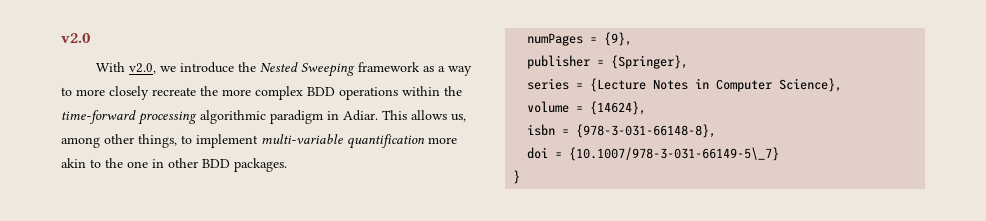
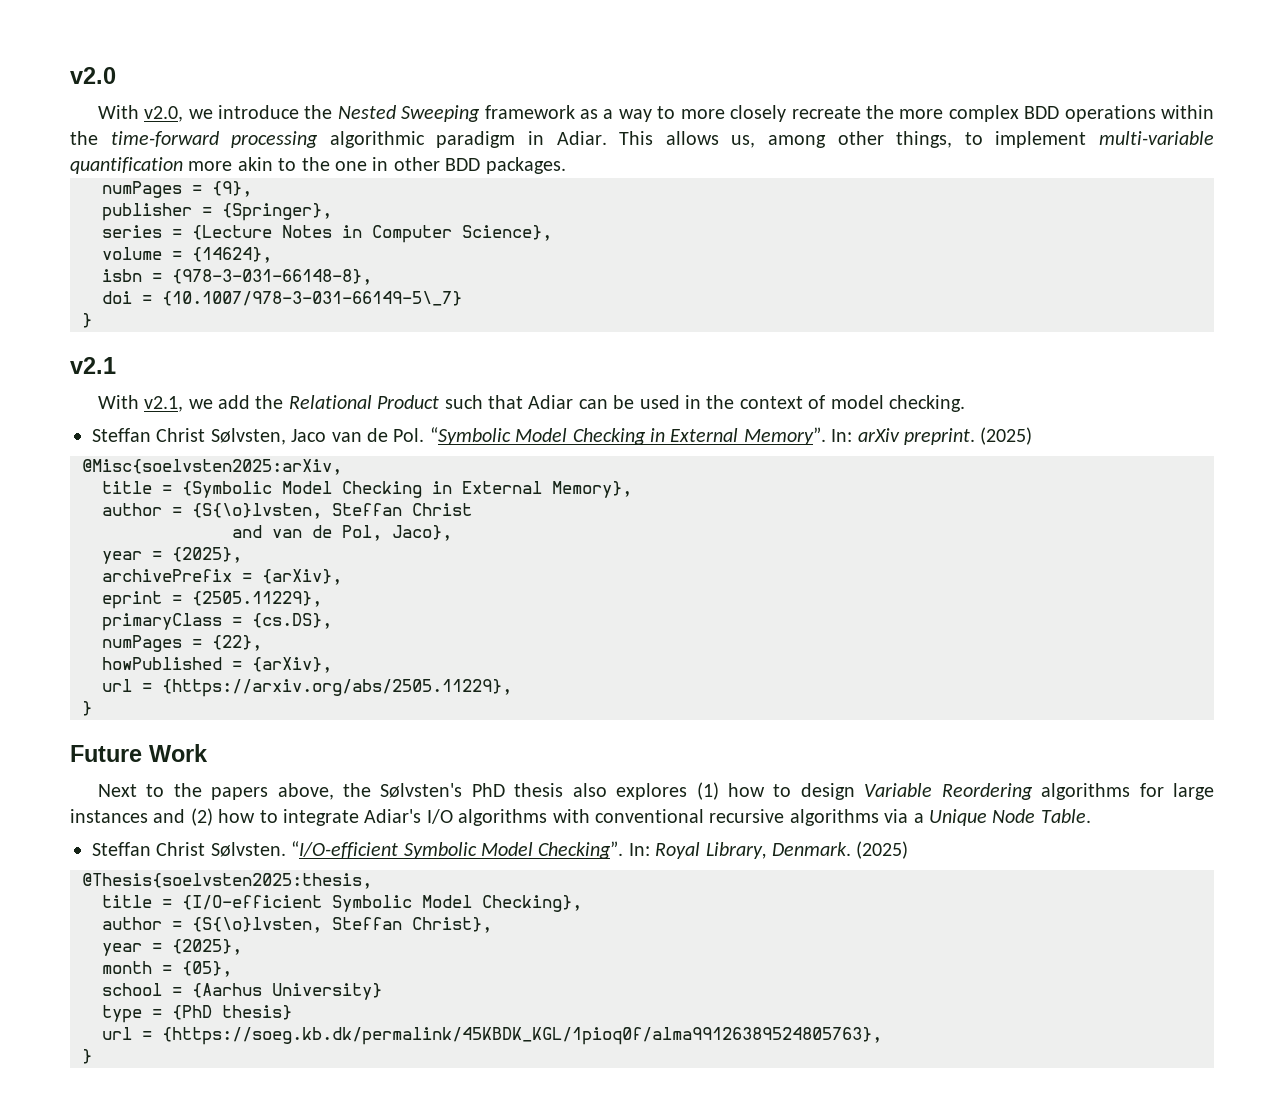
(521, 177) none -> [70,357,116,374] [97,395,965,412] [92,427,1033,445] [82,459,342,475] [102,481,632,498] [102,503,472,519] [232,525,452,541] [102,547,242,564] [102,569,342,585] [102,591,322,609] [102,613,332,631] [102,635,262,652] [102,657,332,673] [102,679,512,697] [82,701,92,716] [70,744,208,762] [97,782,1214,800] [70,808,1091,826] [92,841,909,859] [82,873,372,889] [102,895,582,912] [102,917,492,933] [102,939,242,956] [102,961,232,977] [102,983,382,1000] [102,1005,292,1023] [102,1027,882,1045] [82,1049,92,1064] // v2.1 // With v2.1, we add the Relational Product such that Adiar can be used in the context of model checking. // Steffan Christ Sølvsten, Jaco van de Pol. “Symbolic Model Checking in External Memory”. In: arXiv preprint. (2025) // @Misc{soelvsten2025:arXiv, // title = {Symbolic Model Checking in External Memory}, // author = {S{\o}lvsten, Steffan Christ // and van de Pol, Jaco}, // year = {2025}, // archivePrefix = {arXiv}, // eprint = {2505.11229}, // primaryClass = {cs.DS}, // numPages = {22}, // howPublished = {arXiv}, // url = {https://arxiv.org/abs/2505.11229}, // } // Future Work // Next to the papers above, the Sølvsten's PhD thesis also explores (1) how to design Variable Reordering algorithms for large instances and (2) how to integrate Adiar's I/O algorithms with conventional recursive algorithms via a Unique Node Table. // Steffan Christ Sølvsten. “I/O-efficient Symbolic Model Checking”. In: Royal Library, Denmark. (2025) // @Thesis{soelvsten2025:thesis, // title = {I/O-efficient Symbolic Model Checking}, // author = {S{\o}lvsten, Steffan Christ}, // year = {2025}, // month = {05}, // school = {Aarhus University} // type = {PhD thesis} // url = {https://soeg.kb.dk/permalink/45KBDK_KGL/1pioq0f/alma99126389524805763}, // }

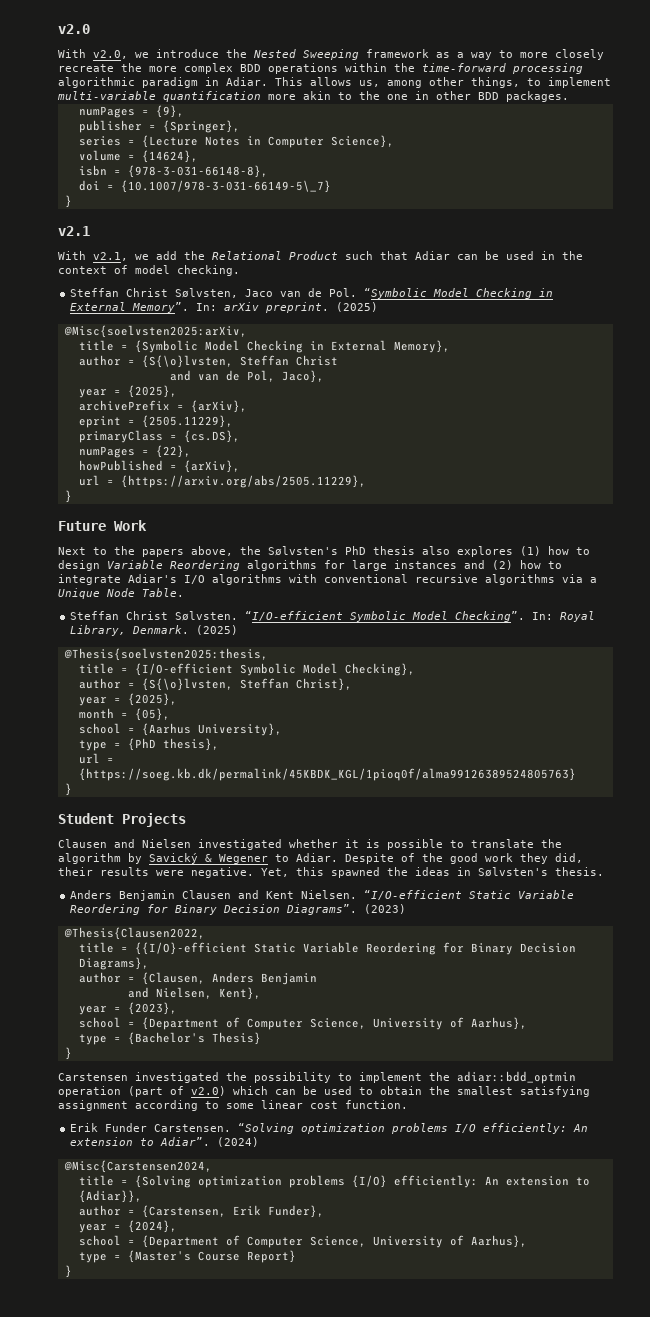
[272,983,382,1000] University} -> [197,723,282,736] University},
[222,1005,292,1020] [102,1027,882,1045] [82,1049,92,1064] thesis} // url = {https://soeg.kb.dk/permalink/45KBDK_KGL/1pioq0f/alma99126389524805763}, // } -> [162,738,219,751] [78,753,114,764] [78,768,576,781] [64,783,72,796] [58,813,186,827] [58,839,562,850] [58,853,583,864] [58,867,604,878] [70,890,575,901] [70,904,407,915] [63,927,205,940] [78,942,576,955] [78,957,149,970] [78,972,317,985] [127,987,261,1000] [78,1002,177,1015] [78,1017,527,1030] [78,1032,261,1045] [64,1047,72,1060] [58,1071,576,1084] [58,1086,590,1097] [58,1100,408,1111] [70,1123,589,1134] [70,1137,260,1147] [63,1160,212,1173] [78,1175,590,1188] [78,1190,142,1203] [78,1205,324,1218] [78,1220,177,1233] [78,1235,527,1248] [78,1250,296,1263] [64,1265,72,1278] thesis}, // url = {https://soeg.kb.dk/permalink/45KBDK_KGL/1pioq0f/alma99126389524805763} // } // Student Projects // Clausen and Nielsen investigated whether it is possible to translate the algorithm by Savický & Wegener to Adiar. Despite of the good work they did, their results were negative. Yet, this spawned the ideas in Sølvsten's thesis. // Anders Benjamin Clausen and Kent Nielsen. “I/O-efficient Static Variable Reordering for Binary Decision Diagrams”. (2023) // @Thesis{Clausen2022, // title = {{I/O}-efficient Static Variable Reordering for Binary Decision Diagrams}, // author = {Clausen, Anders Benjamin // and Nielsen, Kent}, // year = {2023}, // school = {Department of Computer Science, University of Aarhus}, // type = {Bachelor's Thesis} // } // Carstensen investigated the possibility to implement the adiar::bdd_optmin operation (part of v2.0) which can be used to obtain the smallest satisfying assignment according to some linear cost function. // Erik Funder Carstensen. “Solving optimization problems I/O efficiently: An extension to Adiar”. (2024) // @Misc{Carstensen2024, // title = {Solving optimization problems {I/O} efficiently: An extension to {Adiar}}, // author = {Carstensen, Erik Funder}, // year = {2024}, // school = {Department of Computer Science, University of Aarhus}, // type = {Master's Course Report} // }

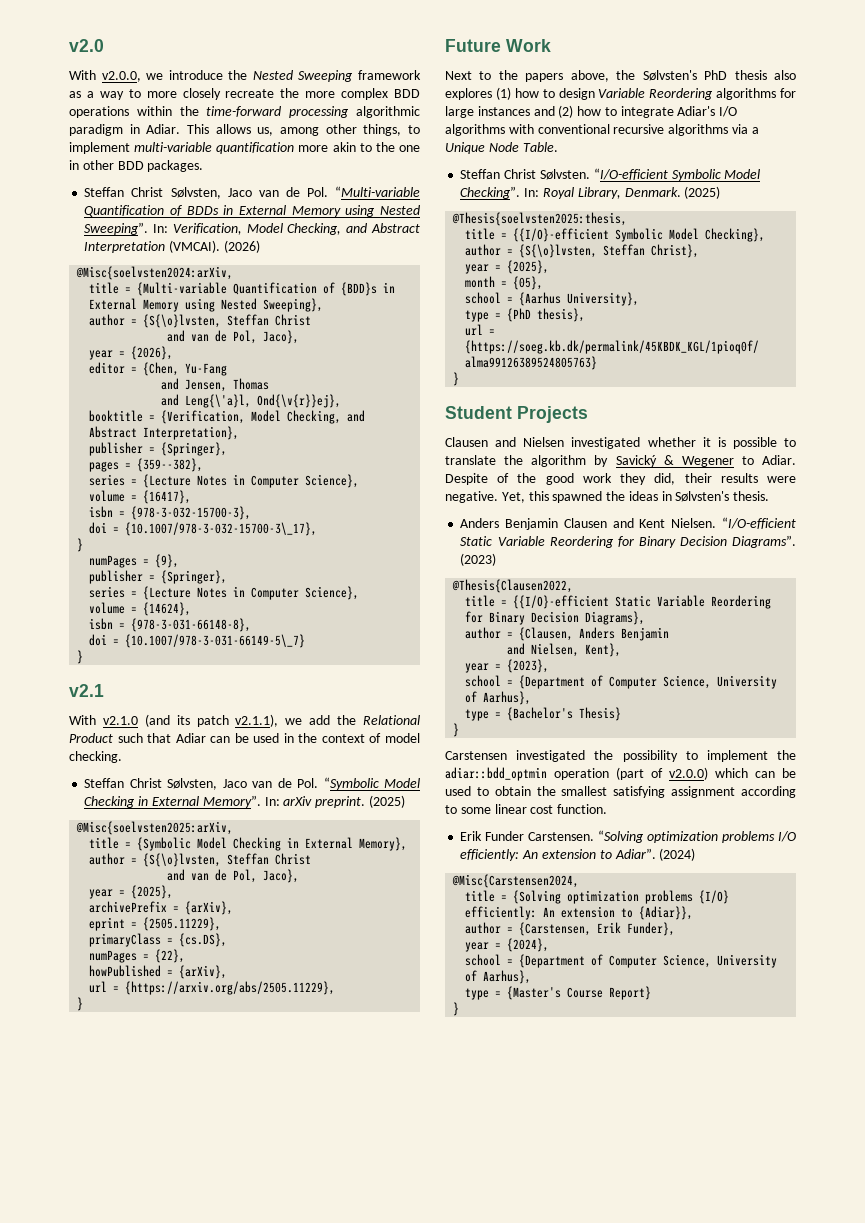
[93,50,128,59] v2.0, -> [101,71,141,82] v2.0.0,
(569, 96) none -> [84,186,420,199] [84,205,420,217] [84,222,420,235] [84,240,260,253] [76,266,234,280] [89,282,396,296] [89,298,324,312] [89,314,312,328] [167,330,300,344] [89,346,174,360] [89,362,228,376] [161,378,270,392] [161,394,342,408] [89,410,366,424] [89,426,240,440] [89,442,228,456] [89,458,204,472] [89,474,360,488] [89,490,192,504] [89,506,252,520] [89,522,318,536] [77,538,84,552] // Steffan Christ Sølvsten, Jaco van de Pol. “Multi-variable Quantification of BDDs in External Memory using Nested Sweeping”. In: Verification, Model Checking, and Abstract Interpretation (VMCAI). (2026) // @Misc{soelvsten2024:arXiv, // title = {Multi-variable Quantification of {BDD}s in External Memory using Nested Sweeping}, // author = {S{\o}lvsten, Steffan Christ // and van de Pol, Jaco}, // year = {2026}, // editor = {Chen, Yu-Fang // and Jensen, Thomas // and Leng{\'a}l, Ond{\v{r}}ej}, // booktitle = {Verification, Model Checking, and Abstract Interpretation}, // publisher = {Springer}, // pages = {359--382}, // series = {Lecture Notes in Computer Science}, // volume = {16417}, // isbn = {978-3-032-15700-3}, // doi = {10.1007/978-3-032-15700-3\_17}, // }
[93,252,128,261] v2.1, -> [102,714,279,727] v2.1.0 (and its patch v2.1.1),
[134,663,233,676] {I/O-efficient -> [513,228,610,242] {{I/O}-efficient
[191,1086,226,1096] v2.0) -> [669,767,708,780] v2.0.0)

